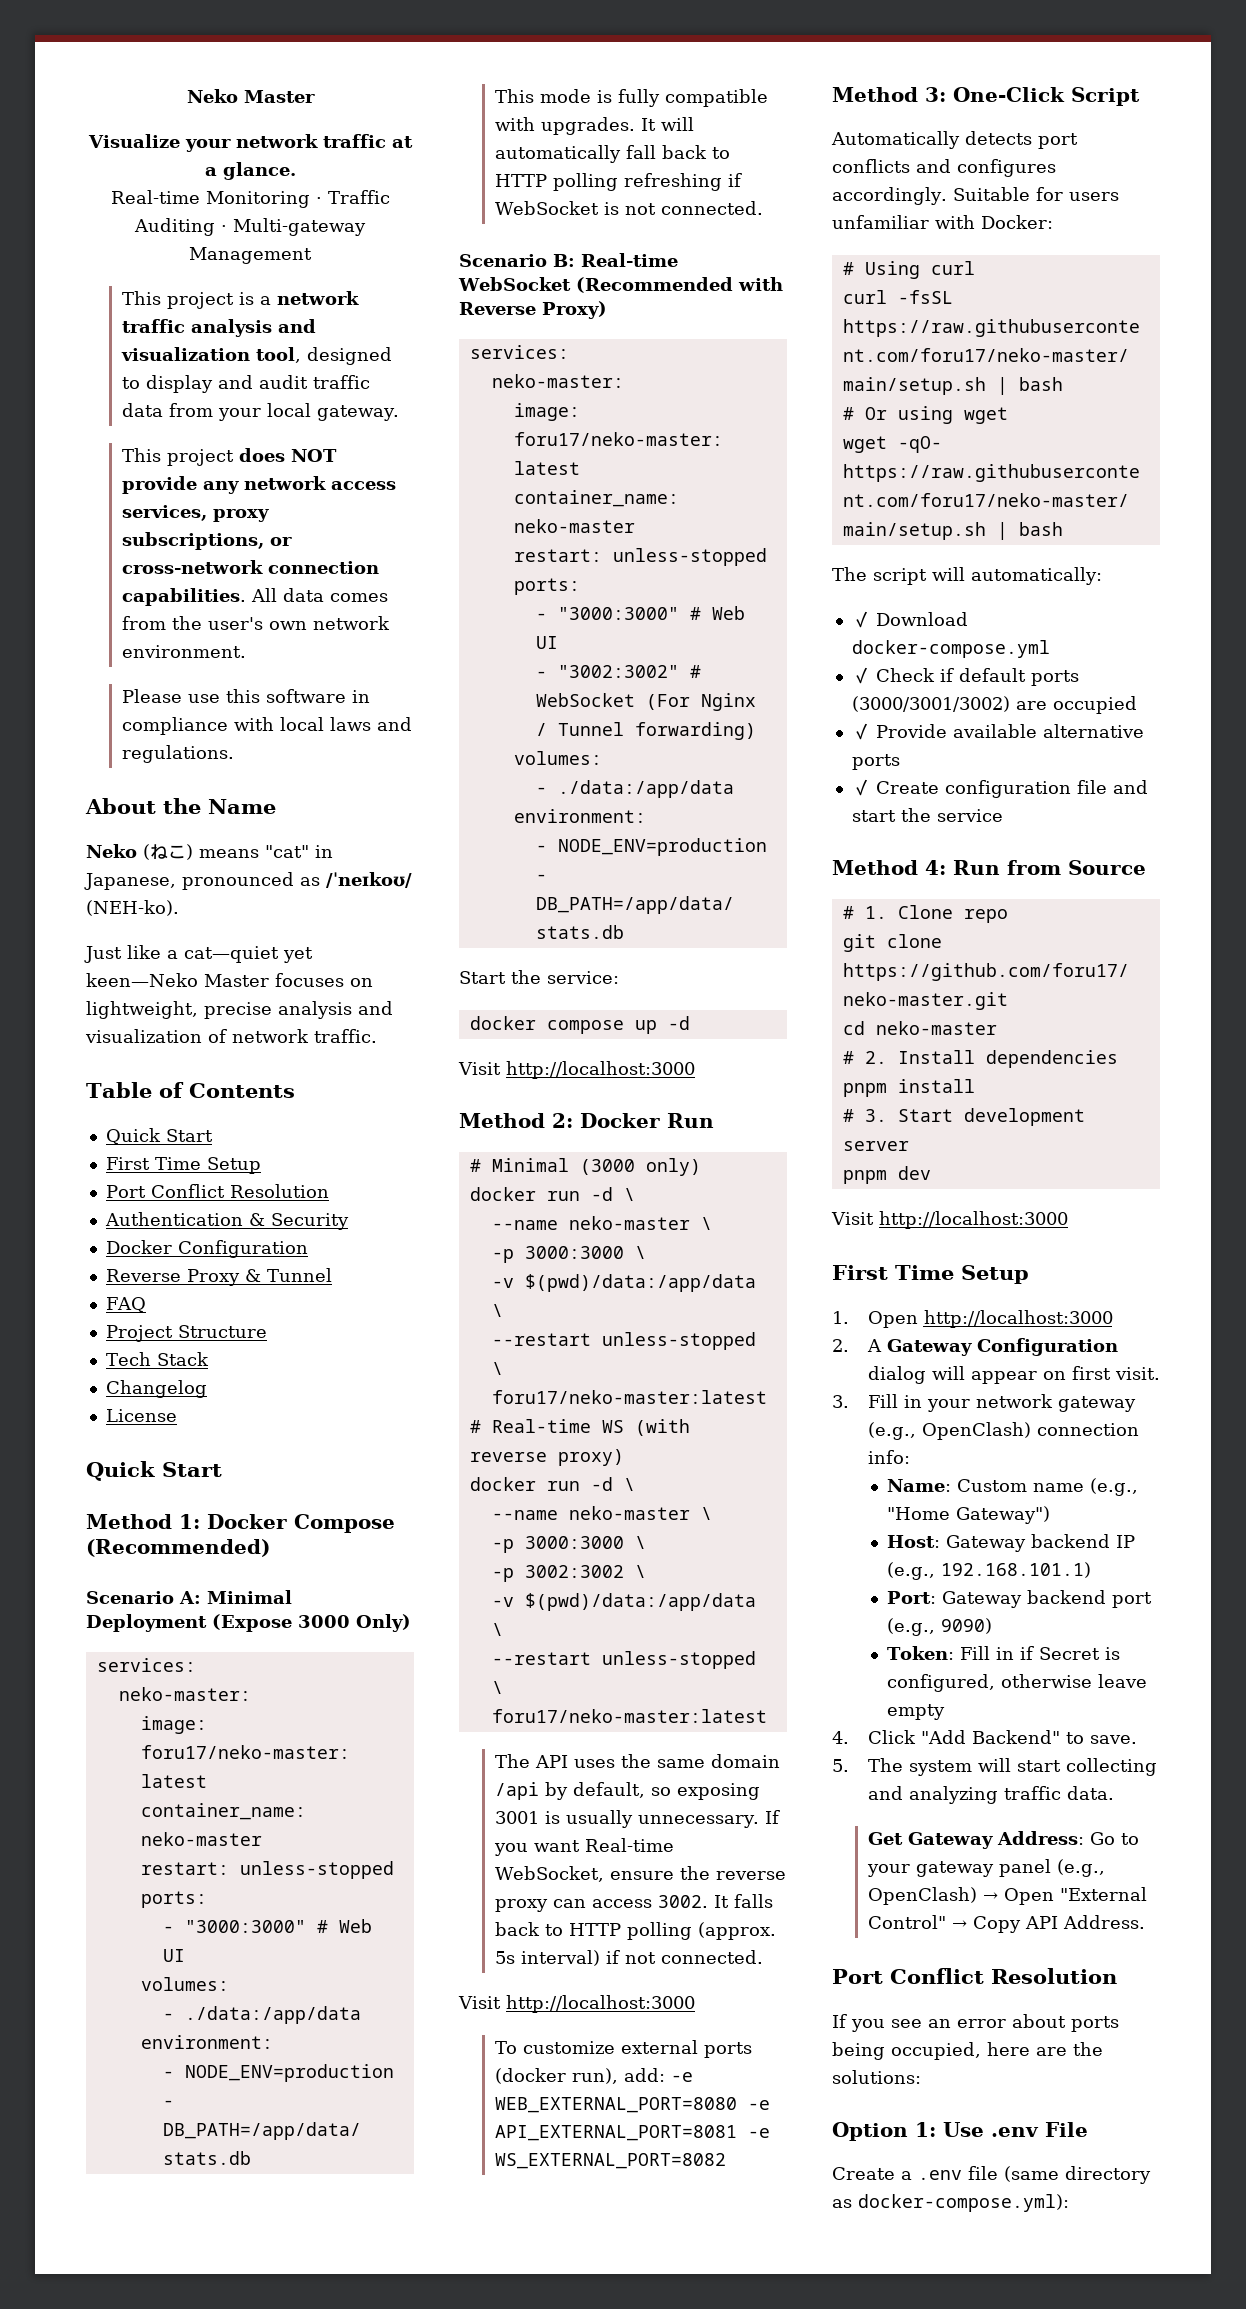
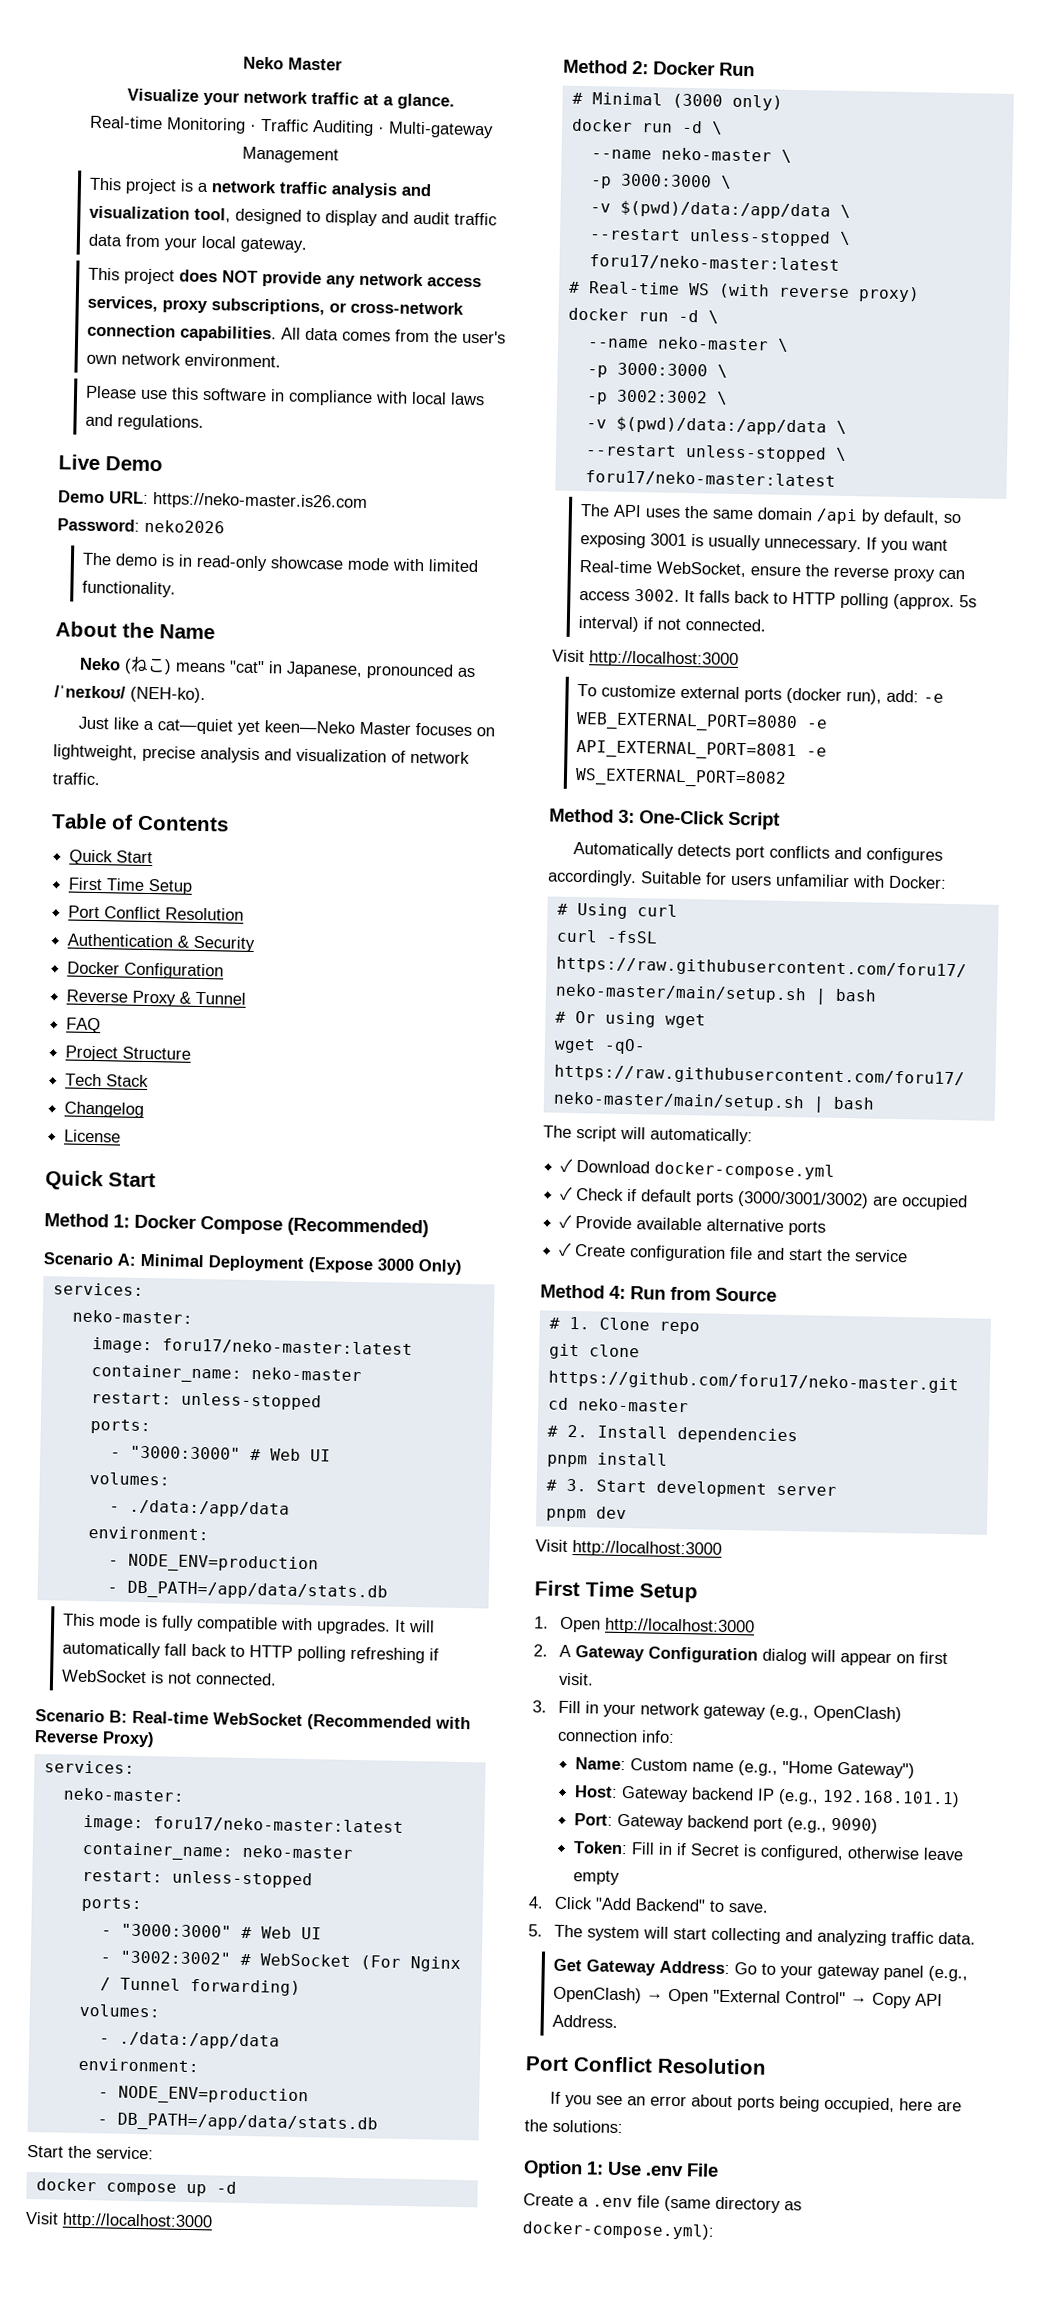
(234, 754) none -> [58,454,163,472] [58,490,368,512] [57,518,225,534] [81,552,479,573] [81,580,176,598] // Live Demo // Demo URL: https://neko-master.is26.com // Password: neko2026 // The demo is in read-only showcase mode with limited functionality.

